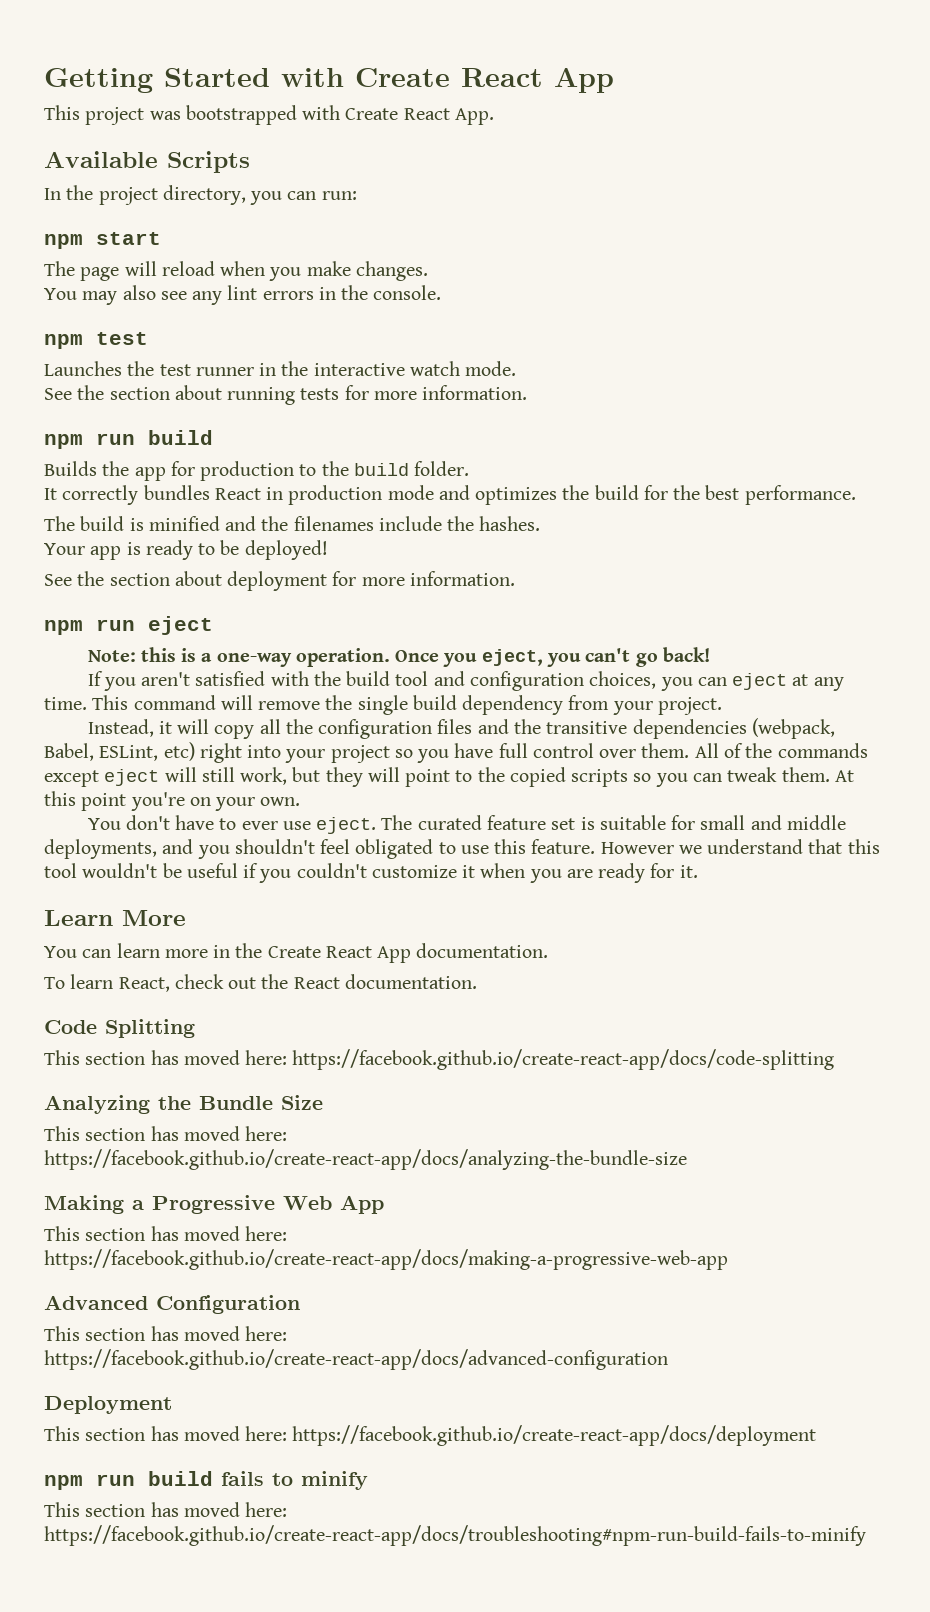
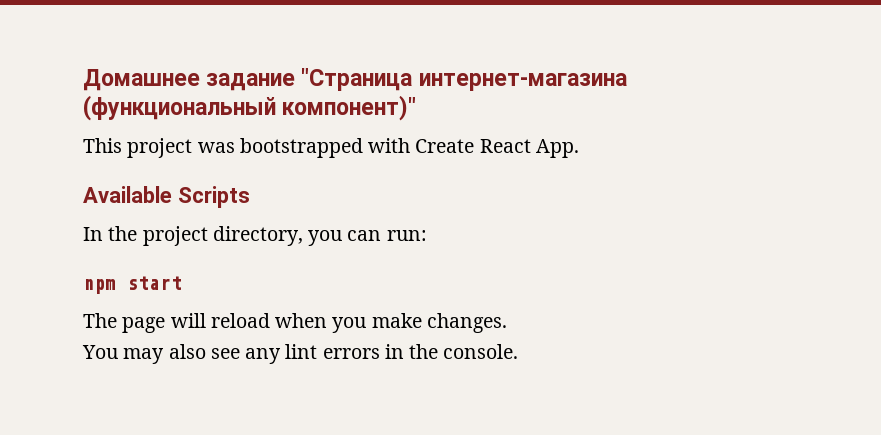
[44,68,614,93] Getting Started with Create React App -> [83,68,627,91] [83,95,417,121] Домашнее задание "Страница интернет-магазина (функциональный компонент)"
[44,332,148,349] [44,361,517,376] [44,385,528,405] [44,430,213,449] [44,461,470,481] [44,485,856,505] [44,516,541,531] [44,540,328,560] [44,571,515,591] [44,616,213,635] [87,647,710,667] [87,671,844,691] [44,695,722,715] [87,718,835,739] [44,742,868,763] [44,767,854,787] [44,791,301,811] [87,815,846,834] [44,839,880,859] [44,863,698,883] [44,910,186,926] [44,943,549,963] [44,974,477,992] [44,1019,195,1038] [44,1049,835,1070] [44,1095,323,1114] [44,1126,288,1141] [44,1149,687,1170] [44,1195,384,1214] [44,1226,288,1241] [44,1249,728,1270] [44,1295,300,1314] [44,1326,288,1341] [44,1349,668,1370] [44,1396,172,1414] [44,1425,817,1446] [44,1471,368,1490] [44,1502,288,1517] [44,1525,866,1546] // npm test // Launches the test runner in the interactive watch mode. // See the section about running tests for more information. // npm run build // Builds the app for production to the build folder. // It correctly bundles React in production mode and optimizes the build for the best performance. // The build is minified and the filenames include the hashes. // Your app is ready to be deployed! // See the section about deployment for more information. // npm run eject // Note: this is a one-way operation. Once you eject, you can't go back! // If you aren't satisfied with the build tool and configuration choices, you can eject at any time. This command will remove the single build dependency from your project. // Instead, it will copy all the configuration files and the transitive dependencies (webpack, Babel, ESLint, etc) right into your project so you have full control over them. All of the commands except eject will still work, but they will point to the copied scripts so you can tweak them. At this point you're on your own. // You don't have to ever use eject. The curated feature set is suitable for small and middle deployments, and you shouldn't feel obligated to use this feature. However we understand that this tool wouldn't be useful if you couldn't customize it when you are ready for it. // Learn More // You can learn more in the Create React App documentation. // To learn React, check out the React documentation. // Code Splitting // This section has moved here: https://facebook.github.io/create-react-app/docs/code-splitting // Analyzing the Bundle Size // This section has moved here: https://facebook.github.io/create-react-app/docs/analyzing-the-bundle-size // Making a Progressive Web App // This section has moved here: https://facebook.github.io/create-react-app/docs/making-a-progressive-web-app // Advanced Configuration // This section has moved here: https://facebook.github.io/create-react-app/docs/advanced-configuration // Deployment // This section has moved here: https://facebook.github.io/create-react-app/docs/deployment // npm run build fails to minify // This section has moved here: https://facebook.github.io/create-react-app/docs/troubleshooting#npm-run-build-fails-to-minify -> (519, 351) none

